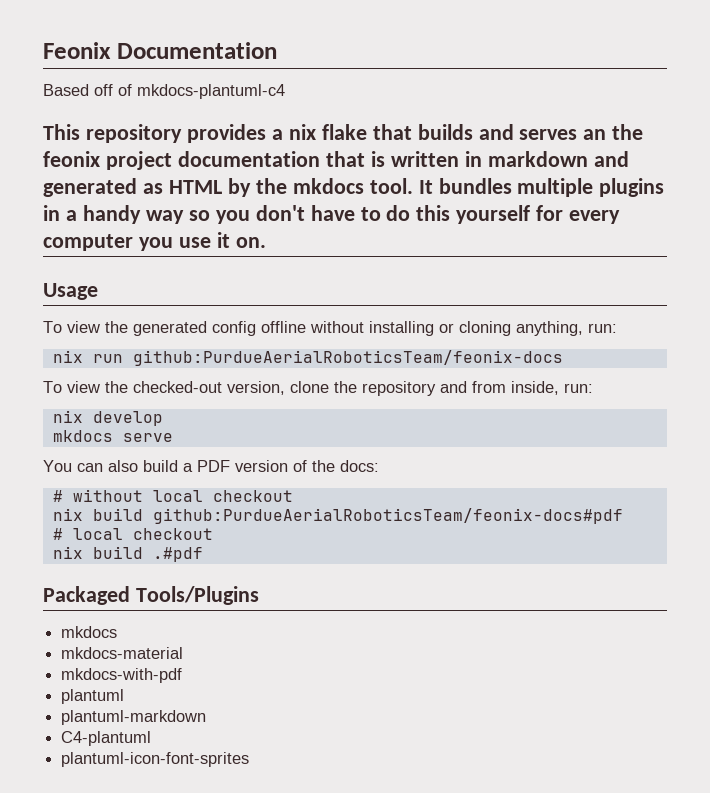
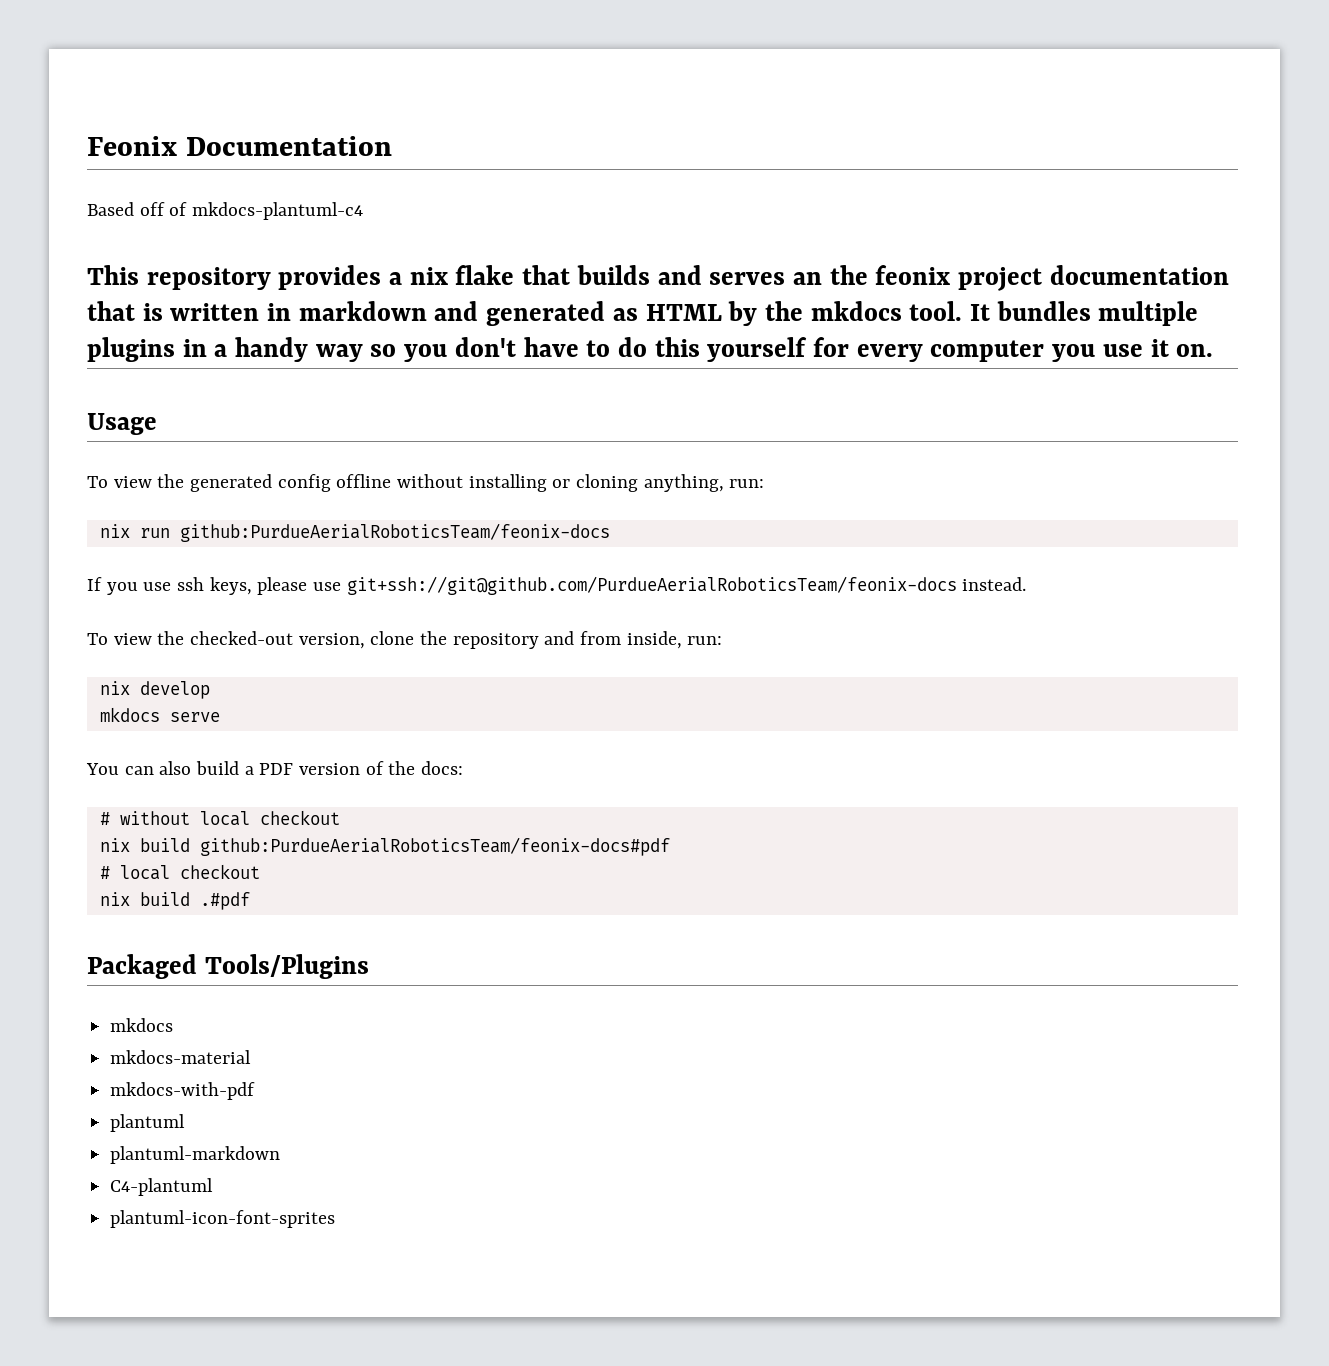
(563, 358) none -> [87,576,1027,595] // If you use ssh keys, please use git+ssh://git@github.com/PurdueAerialRoboticsTeam/feonix-docs instead.

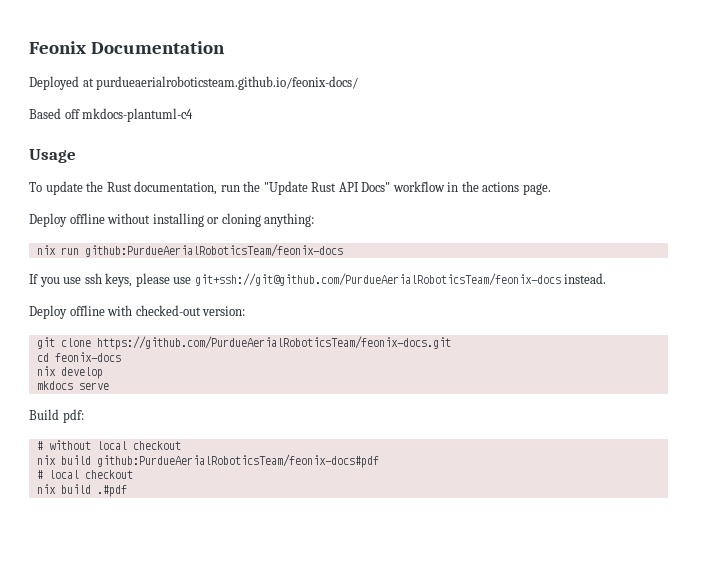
(392, 146) none -> [29,76,359,90] // Deployed at purdueaerialroboticsteam.github.io/feonix-docs/
[169,202,188,216] of -> (80, 114) none
[87,265,1229,291] [87,301,1199,326] [87,337,1214,362] [87,413,157,435] [87,474,331,492] This repository provides a nix flake that builds and serves an the feonix project documentation that is written in markdown and generated as HTML by the mkdocs tool. It bundles multiple plugins in a handy way so you don't have to do this yourself for every computer you use it on. // Usage // To view the generated config -> [29,149,76,163] [29,181,551,195] [29,213,67,227] Usage // To update the Rust documentation, run the "Update Rust API Docs" workflow in the actions page. // Deploy
[643,474,765,492] anything, run: -> [264,213,315,227] anything:
[87,631,723,649] [99,681,210,699] [99,707,220,722] [86,761,464,775] To view the checked-out version, clone the repository and from inside, run: // nix develop // mkdocs serve // You can also build a PDF version of the docs: -> [29,305,246,319] [36,336,451,350] [36,352,121,362] [36,366,103,379] [36,381,109,390] [29,409,84,423] Deploy offline with checked-out version: // git clone https://github.com/PurdueAerialRoboticsTeam/feonix-docs.git // cd feonix-docs // nix develop // mkdocs serve // Build pdf:
[87,954,369,979] [110,1018,174,1032] [110,1050,252,1064] [110,1082,256,1100] [110,1114,186,1132] [110,1146,281,1164] [110,1178,214,1196] [110,1210,336,1228] // Packaged Tools/Plugins // mkdocs // mkdocs-material // mkdocs-with-pdf // plantuml // plantuml-markdown // C4-plantuml // plantuml-icon-font-sprites -> (127, 491) none

